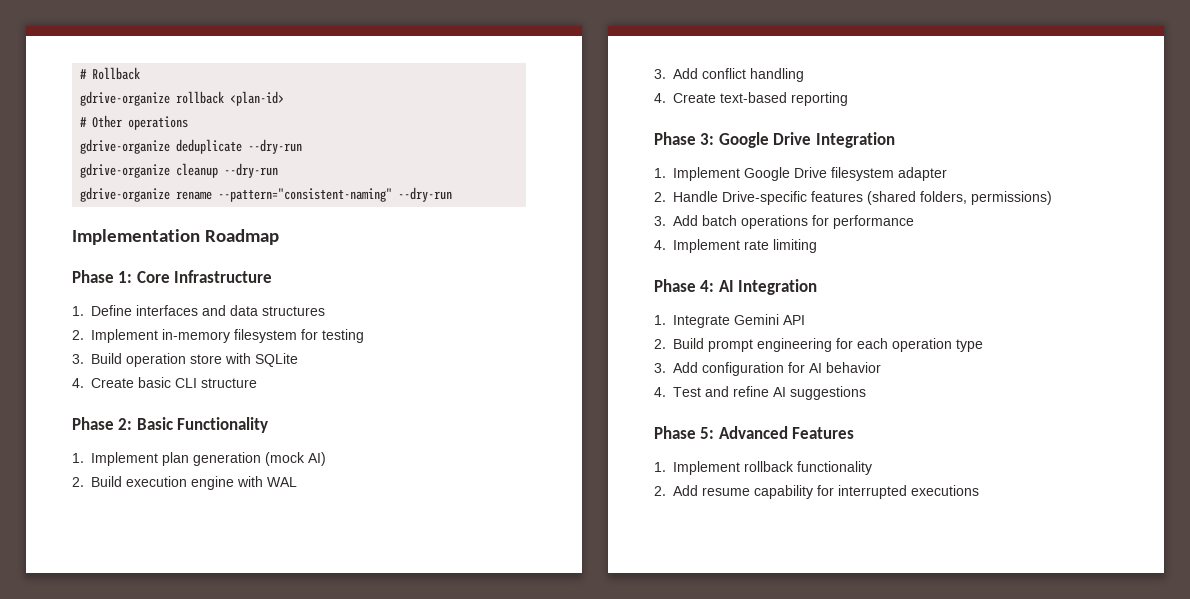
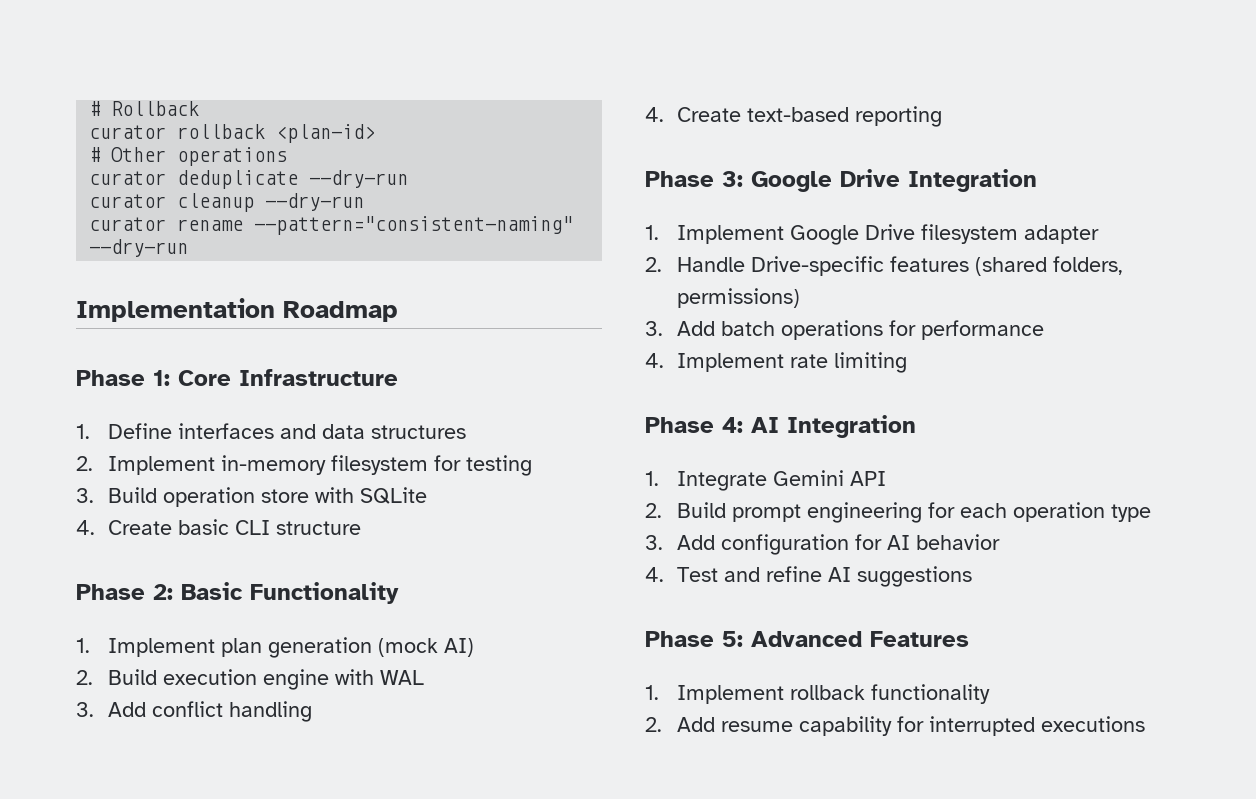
[80,91,171,106] gdrive-organize -> [89,125,167,139] curator
[80,139,171,154] gdrive-organize -> [89,171,167,185] curator
[80,163,171,178] gdrive-organize -> [89,194,167,208] curator
[80,187,171,202] gdrive-organize -> [89,217,167,231] curator

